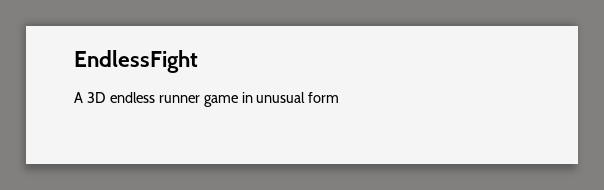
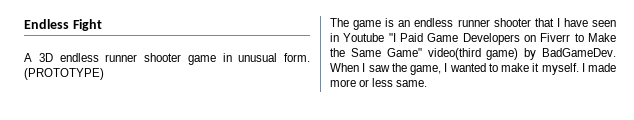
[74,50,198,73] EndlessFight -> [24,19,102,31] Endless Fight
(200, 99) none -> [144,53,181,62] shooter
[308,92,340,103] form -> [284,53,310,62] [24,68,104,80] [330,18,616,30] [330,33,616,45] [330,48,616,60] [330,63,616,75] [330,78,428,87] form. (PROTOTYPE) // The game is an endless runner shooter that I have seen in Youtube "I Paid Game Developers on Fiverr to Make the Same Game" video(third game) by BadGameDev. When I saw the game, I wanted to make it myself. I made more or less same.

